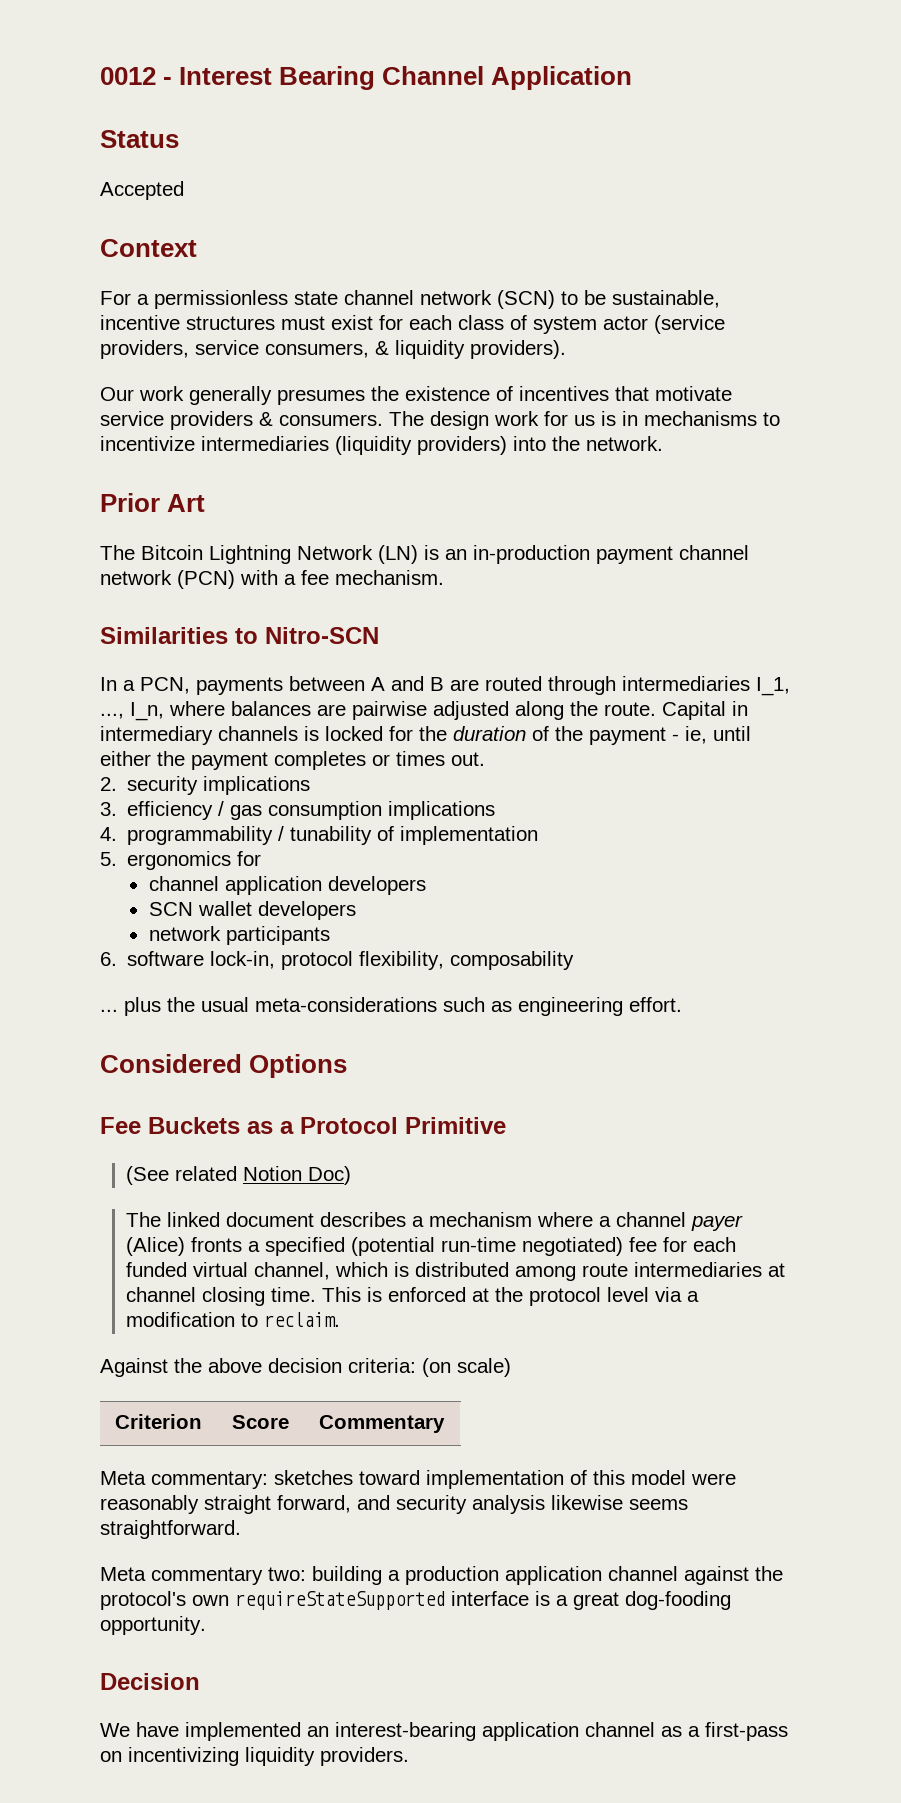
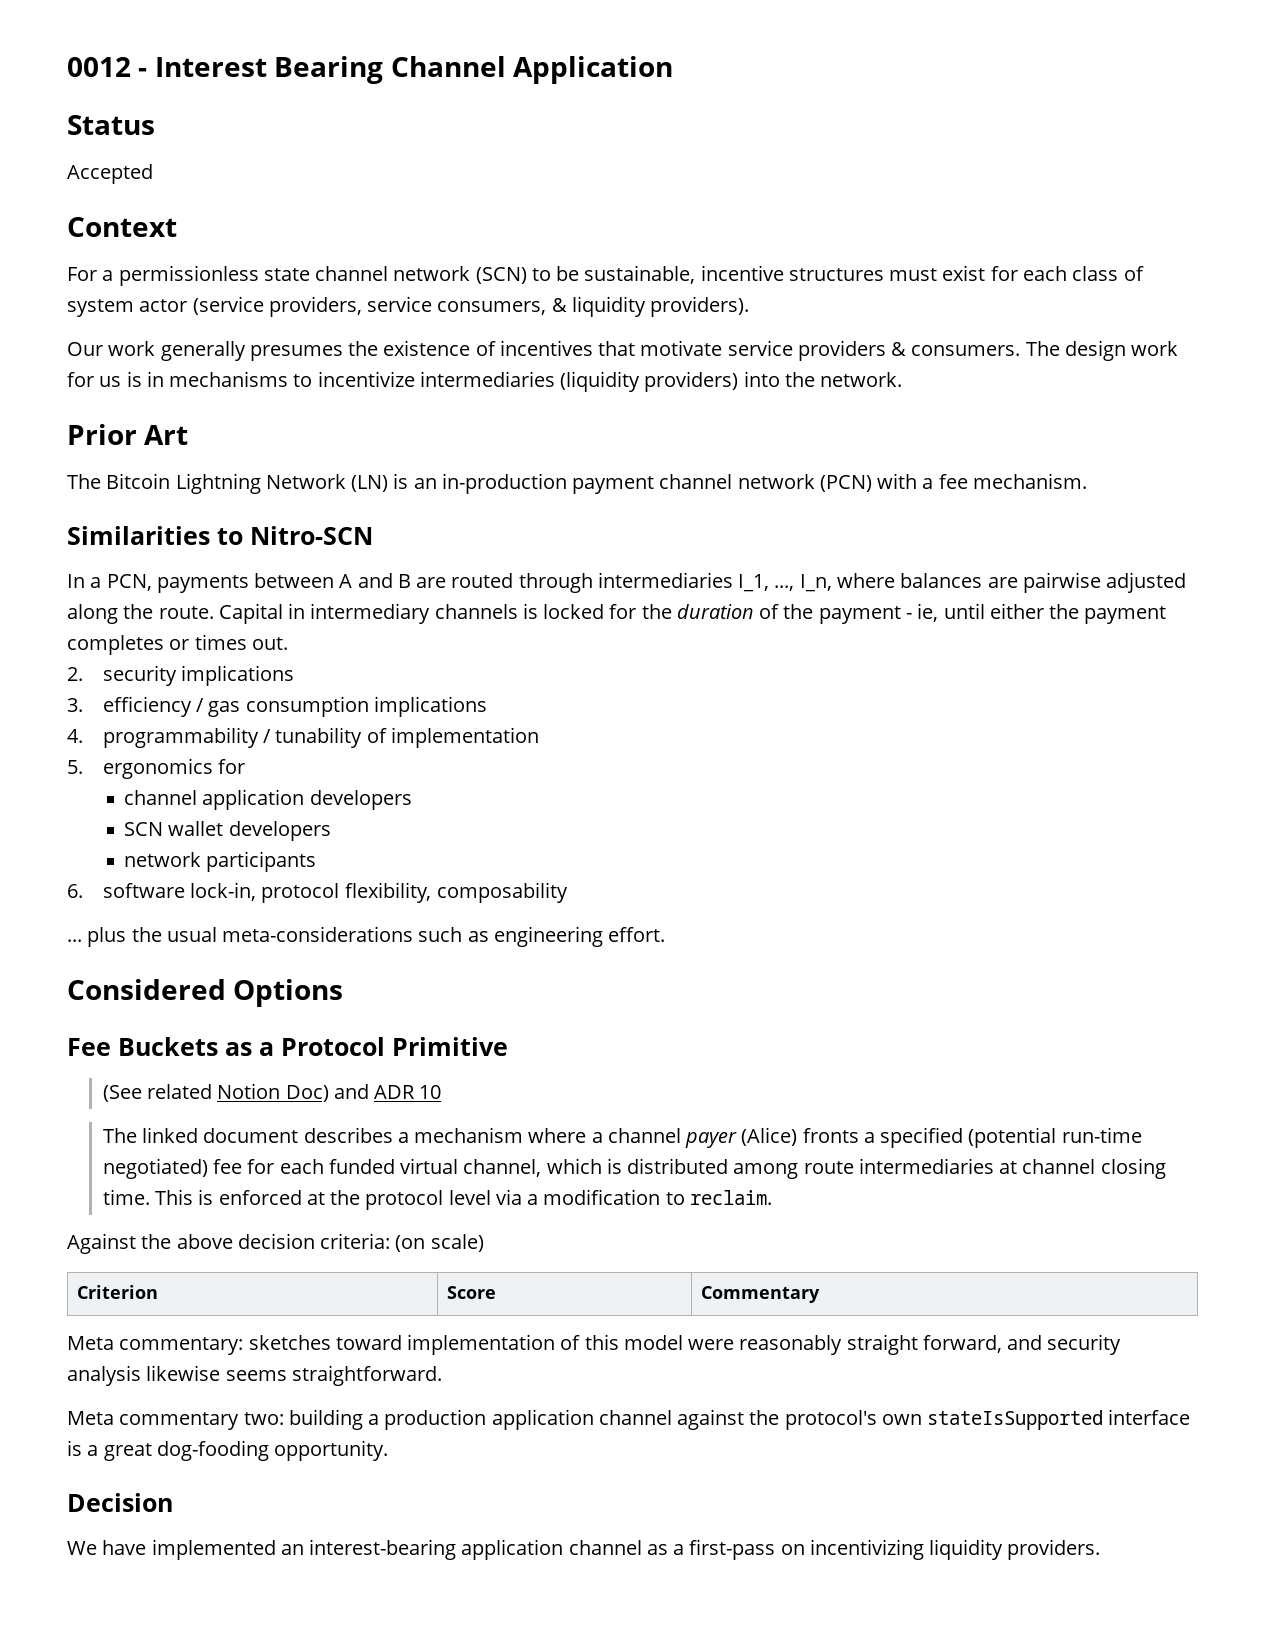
(351, 1175) none -> [333,1084,442,1099] and ADR 10
[235,1591,445,1610] requireStateSupported -> [927,1410,1104,1430] stateIsSupported

